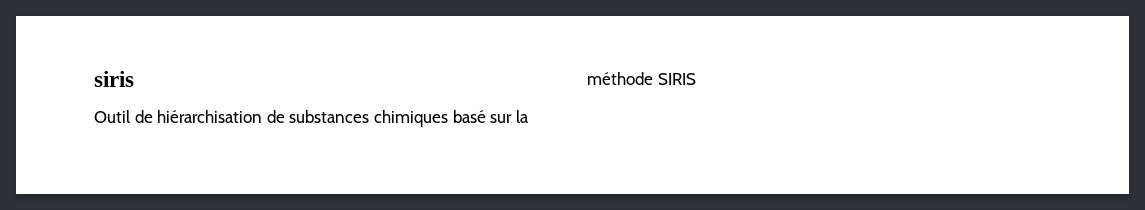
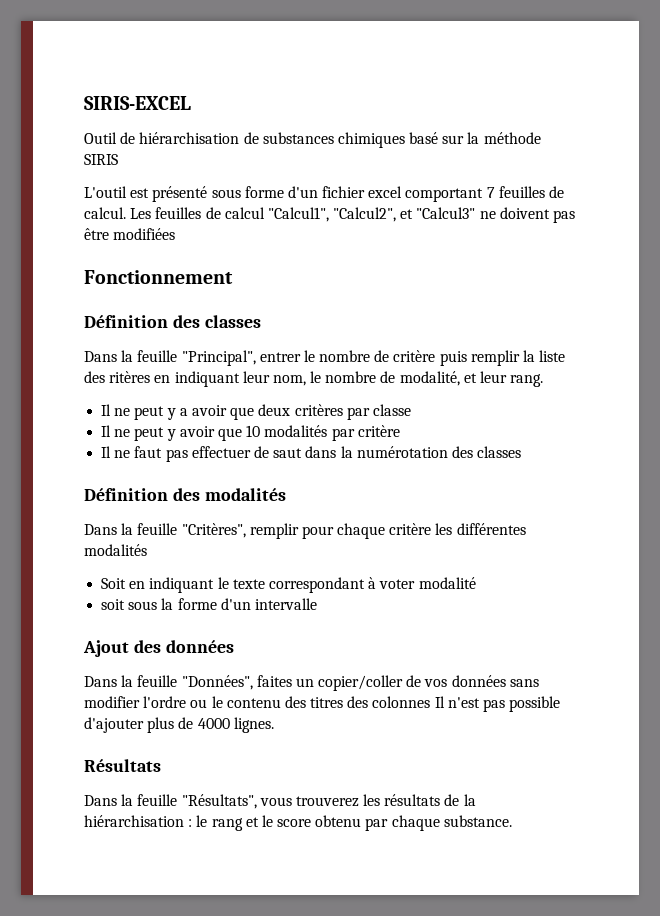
[94,71,134,87] siris -> [84,96,191,110] SIRIS-EXCEL
(696, 79) none -> [84,186,565,202] [84,207,576,223] [84,228,176,240] [84,270,233,284] [84,315,261,328] [84,350,566,366] [84,371,544,387] [101,404,411,420] [101,425,400,441] [101,446,522,462] [84,488,286,501] [84,523,526,539] [84,544,147,556] [101,577,476,593] [101,598,317,610] [83,640,234,657] [84,675,539,691] [84,696,561,712] [84,717,274,733] [84,759,161,772] [84,794,476,809] [84,815,512,831] // L'outil est présenté sous forme d'un fichier excel comportant 7 feuilles de calcul. Les feuilles de calcul "Calcul1", "Calcul2", et "Calcul3" ne doivent pas être modifiées // Fonctionnement // Définition des classes // Dans la feuille "Principal", entrer le nombre de critère puis remplir la liste des ritères en indiquant leur nom, le nombre de modalité, et leur rang. // Il ne peut y a avoir que deux critères par classe // Il ne peut y avoir que 10 modalités par critère // Il ne faut pas effectuer de saut dans la numérotation des classes // Définition des modalités // Dans la feuille "Critères", remplir pour chaque critère les différentes modalités // Soit en indiquant le texte correspondant à voter modalité // soit sous la forme d'un intervalle // Ajout des données // Dans la feuille "Données", faites un copier/coller de vos données sans modifier l'ordre ou le contenu des titres des colonnes Il n'est pas possible d'ajouter plus de 4000 lignes. // Résultats // Dans la feuille "Résultats", vous trouverez les résultats de la hiérarchisation : le rang et le score obtenu par chaque substance.

